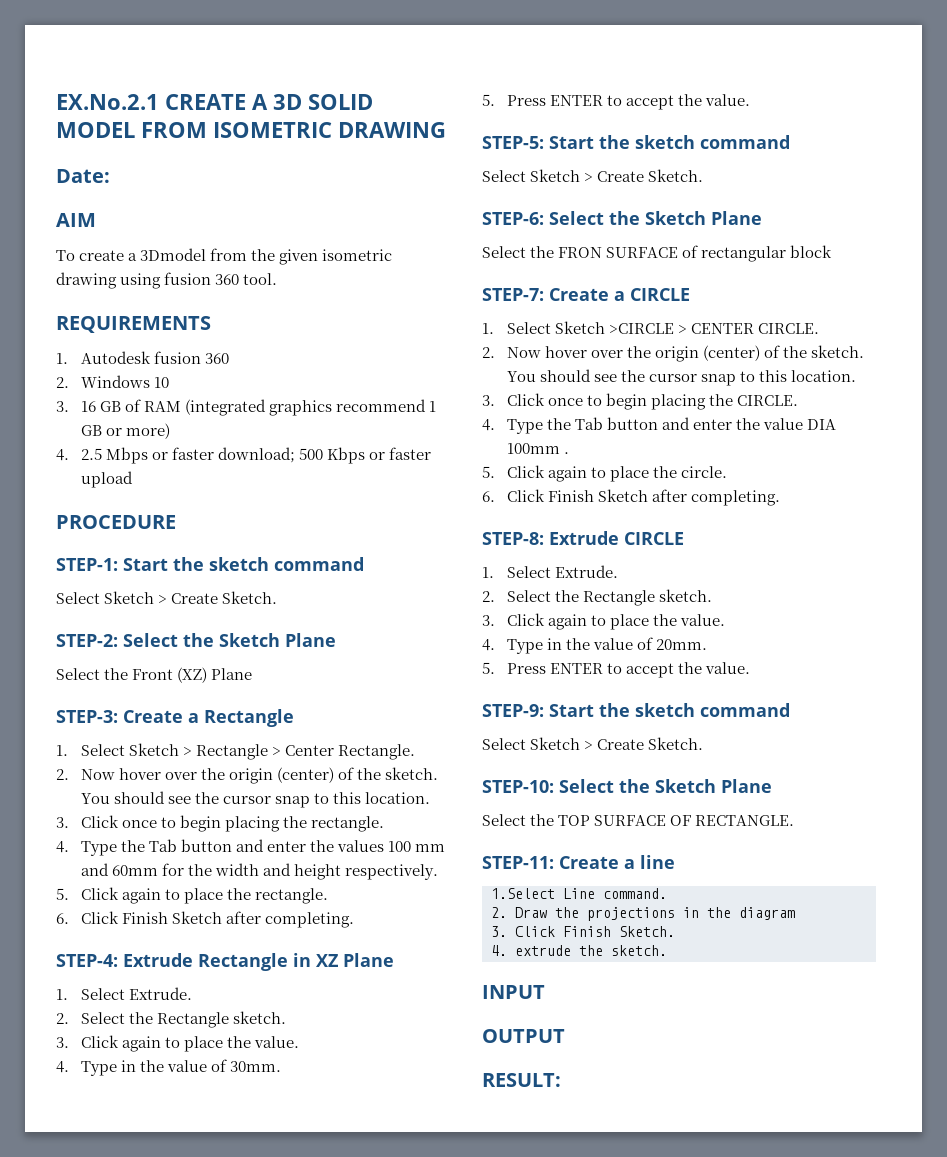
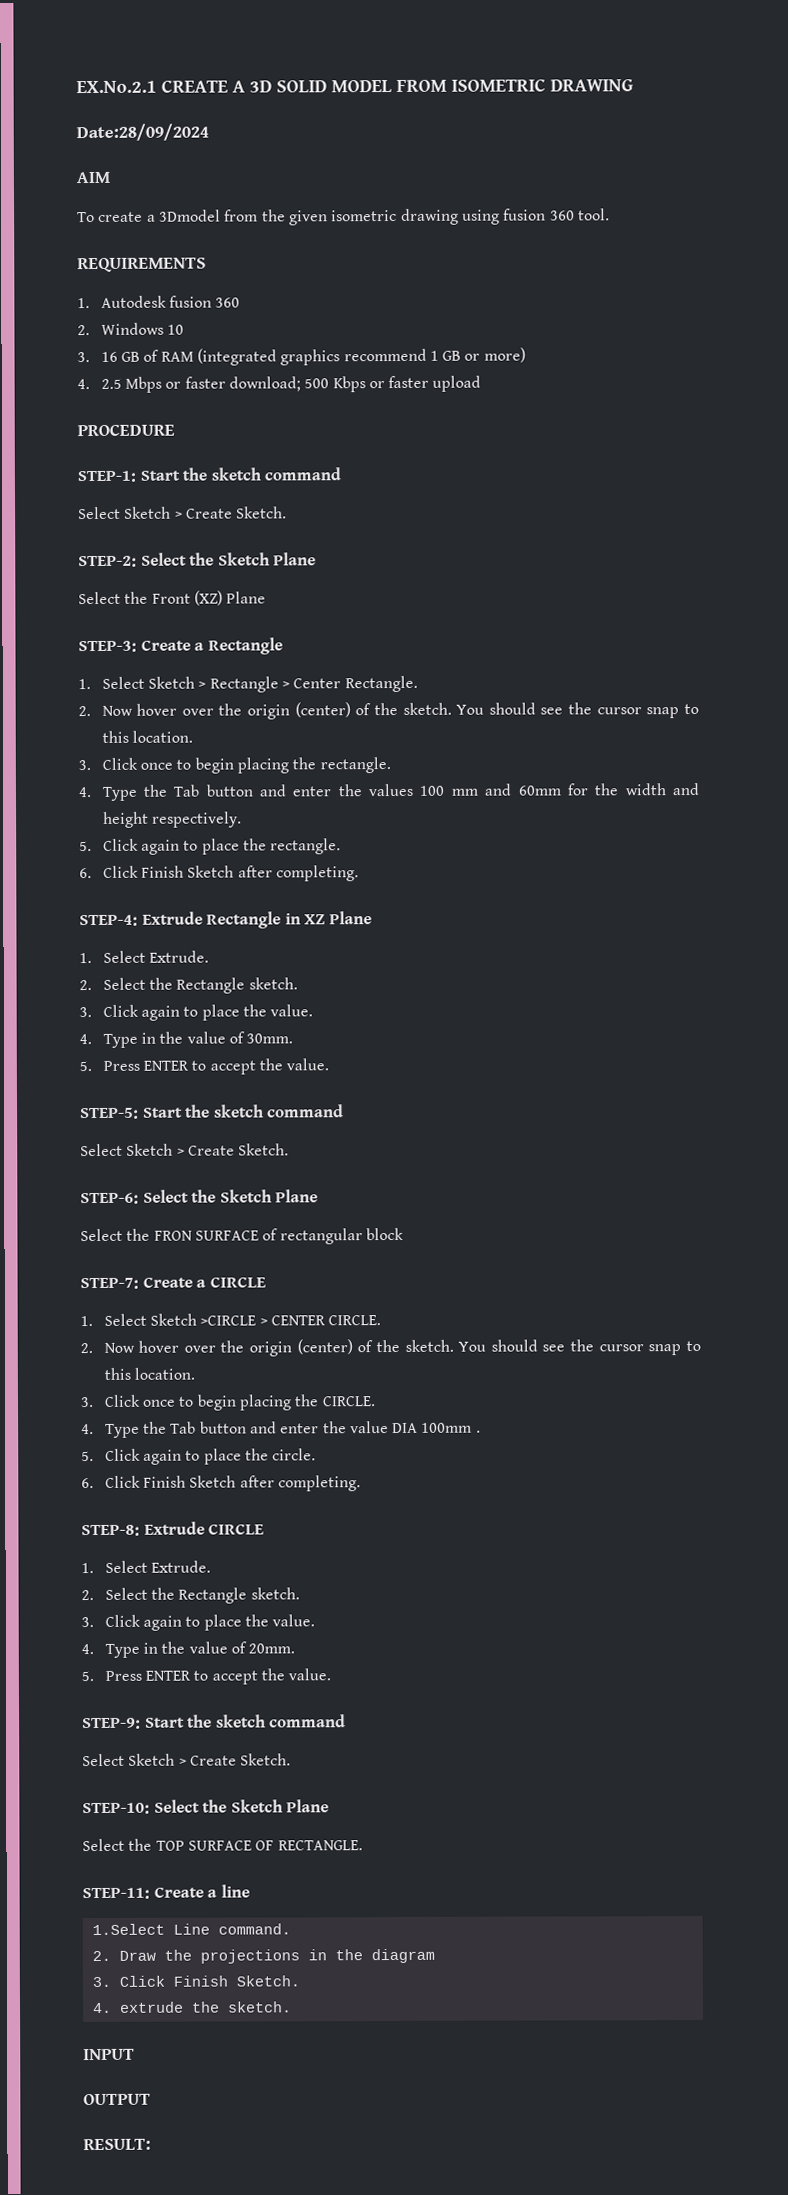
[56,169,110,183] Date: -> [76,123,209,142] Date:28/09/2024

